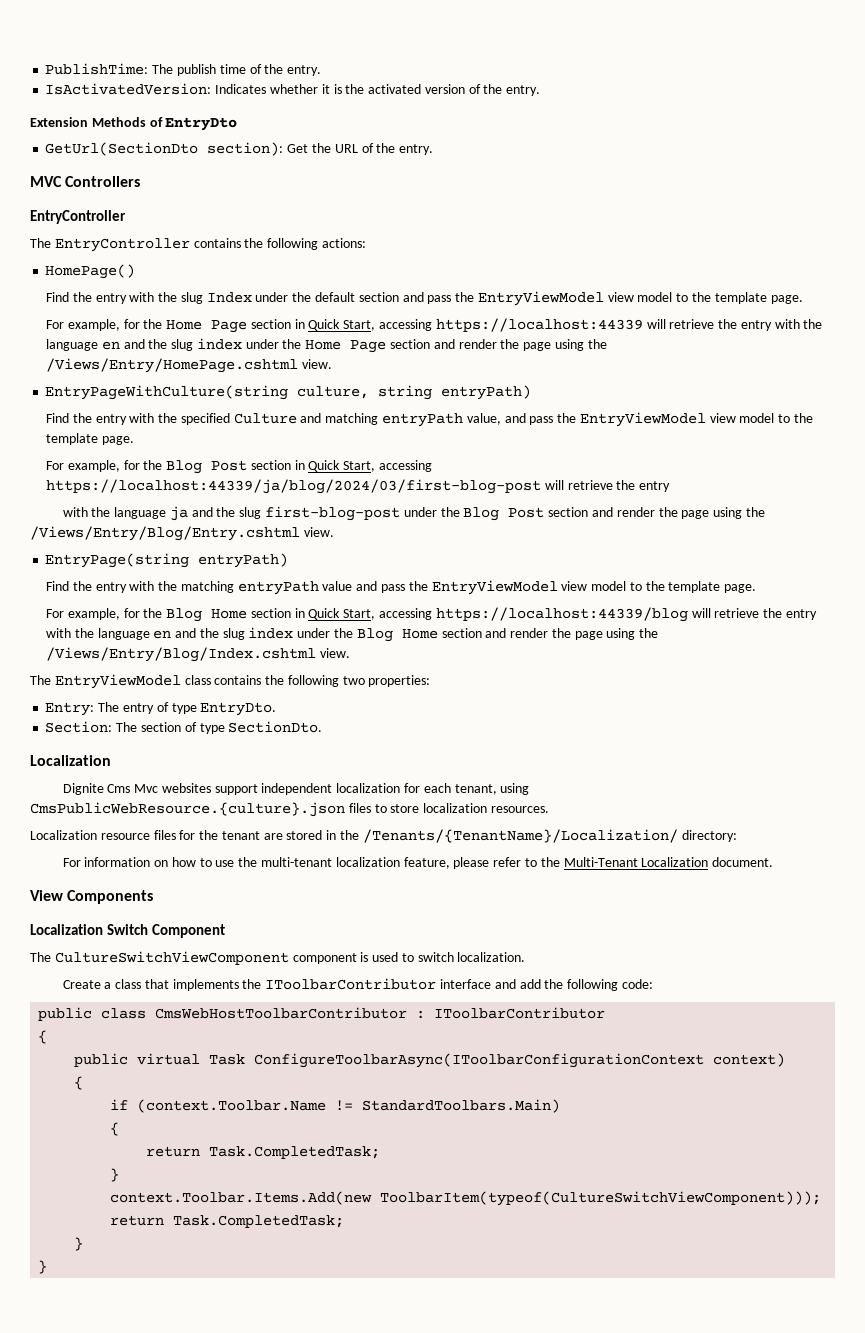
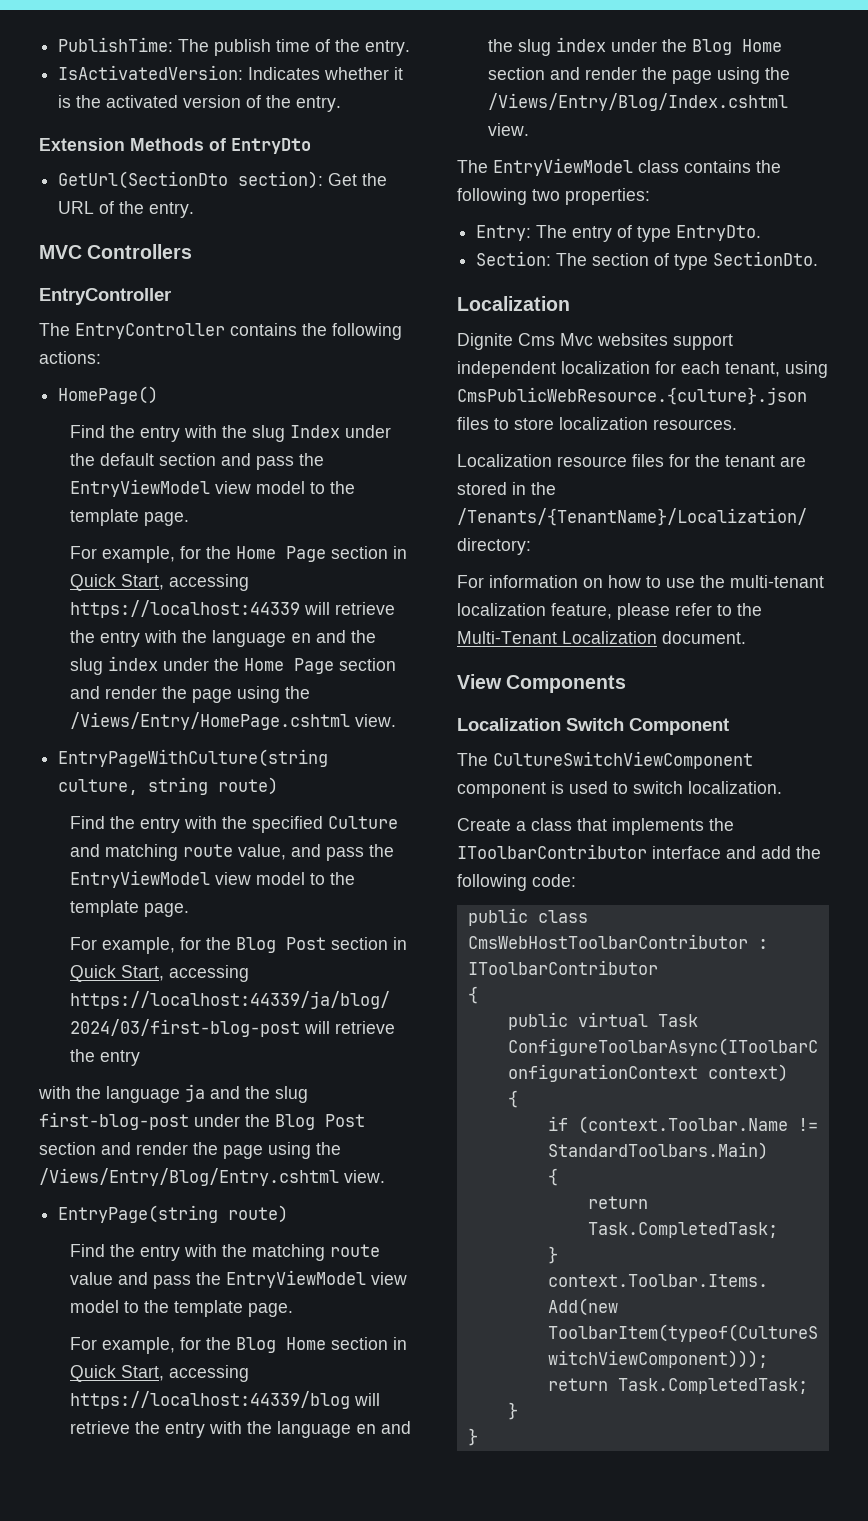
[441,385,532,400] entryPath) -> [218,777,279,795] route)
[381,413,463,427] entryPath -> [182,844,233,857] route
[198,553,289,568] entryPath) -> [228,1205,289,1223] route)
[237,581,319,595] entryPath -> [329,1244,380,1257] route

